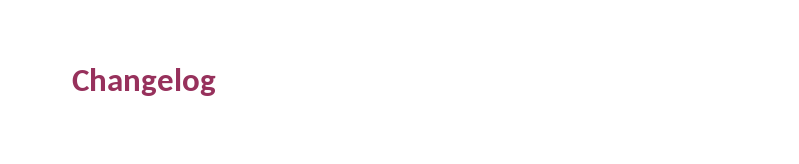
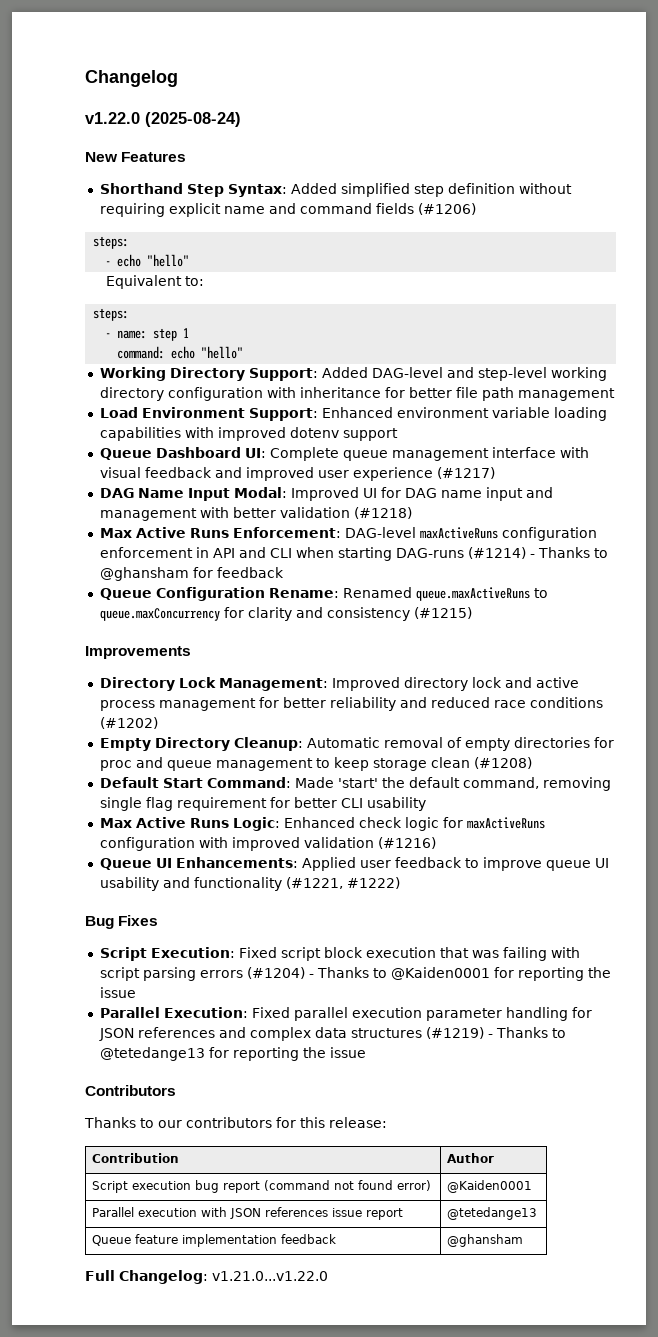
(216, 82) none -> [85,112,241,127] [85,152,187,162] [99,183,572,197] [99,203,476,217] [93,236,130,249] [105,254,190,267] [106,275,205,289] [93,308,130,321] [105,328,190,341] [117,346,244,359] [99,367,607,381] [99,387,615,401] [99,407,607,421] [99,427,398,441] [99,447,589,461] [99,467,495,481] [99,487,553,501] [99,507,412,521] [99,527,597,541] [99,547,608,561] [99,567,284,581] [99,587,548,601] [99,607,472,621] [85,646,191,659] [99,677,579,691] [99,697,603,711] [99,717,158,729] [99,737,614,751] [99,757,532,771] [99,777,611,791] [99,797,426,811] [99,817,545,831] [99,837,436,851] [99,857,609,871] [99,877,400,891] [85,915,159,929] [99,947,580,961] [99,967,611,981] [99,987,136,998] [99,1007,592,1021] [98,1027,566,1041] [99,1047,366,1061] [85,1085,176,1096] [84,1117,387,1128] [92,1153,180,1163] [447,1153,495,1163] [92,1180,432,1193] [447,1180,533,1193] [92,1207,404,1220] [447,1207,538,1220] [92,1234,337,1247] [447,1234,524,1247] [85,1270,328,1284] // v1.22.0 (2025-08-24) // New Features // Shorthand Step Syntax: Added simplified step definition without requiring explicit name and command fields (#1206) // steps: // - echo "hello" // Equivalent to: // steps: // - name: step 1 // command: echo "hello" // Working Directory Support: Added DAG-level and step-level working directory configuration with inheritance for better file path management // Load Environment Support: Enhanced environment variable loading capabilities with improved dotenv support // Queue Dashboard UI: Complete queue management interface with visual feedback and improved user experience (#1217) // DAG Name Input Modal: Improved UI for DAG name input and management with better validation (#1218) // Max Active Runs Enforcement: DAG-level maxActiveRuns configuration enforcement in API and CLI when starting DAG-runs (#1214) - Thanks to @ghansham for feedback // Queue Configuration Rename: Renamed queue.maxActiveRuns to queue.maxConcurrency for clarity and consistency (#1215) // Improvements // Directory Lock Management: Improved directory lock and active process management for better reliability and reduced race conditions (#1202) // Empty Directory Cleanup: Automatic removal of empty directories for proc and queue management to keep storage clean (#1208) // Default Start Command: Made 'start' the default command, removing single flag requirement for better CLI usability // Max Active Runs Logic: Enhanced check logic for maxActiveRuns configuration with improved validation (#1216) // Queue UI Enhancements: Applied user feedback to improve queue UI usability and functionality (#1221, #1222) // Bug Fixes // Script Execution: Fixed script block execution that was failing with script parsing errors (#1204) - Thanks to @Kaiden0001 for reporting the issue // Parallel Execution: Fixed parallel execution parameter handling for JSON references and complex data structures (#1219) - Thanks to @tetedange13 for reporting the issue // Contributors // Thanks to our contributors for this release: // Contribution | Author // Script execution bug report (command not found error) | @Kaiden0001 // Parallel execution with JSON references issue report | @tetedange13 // Queue feature implementation feedback | @ghansham // Full Changelog: v1.21.0...v1.22.0

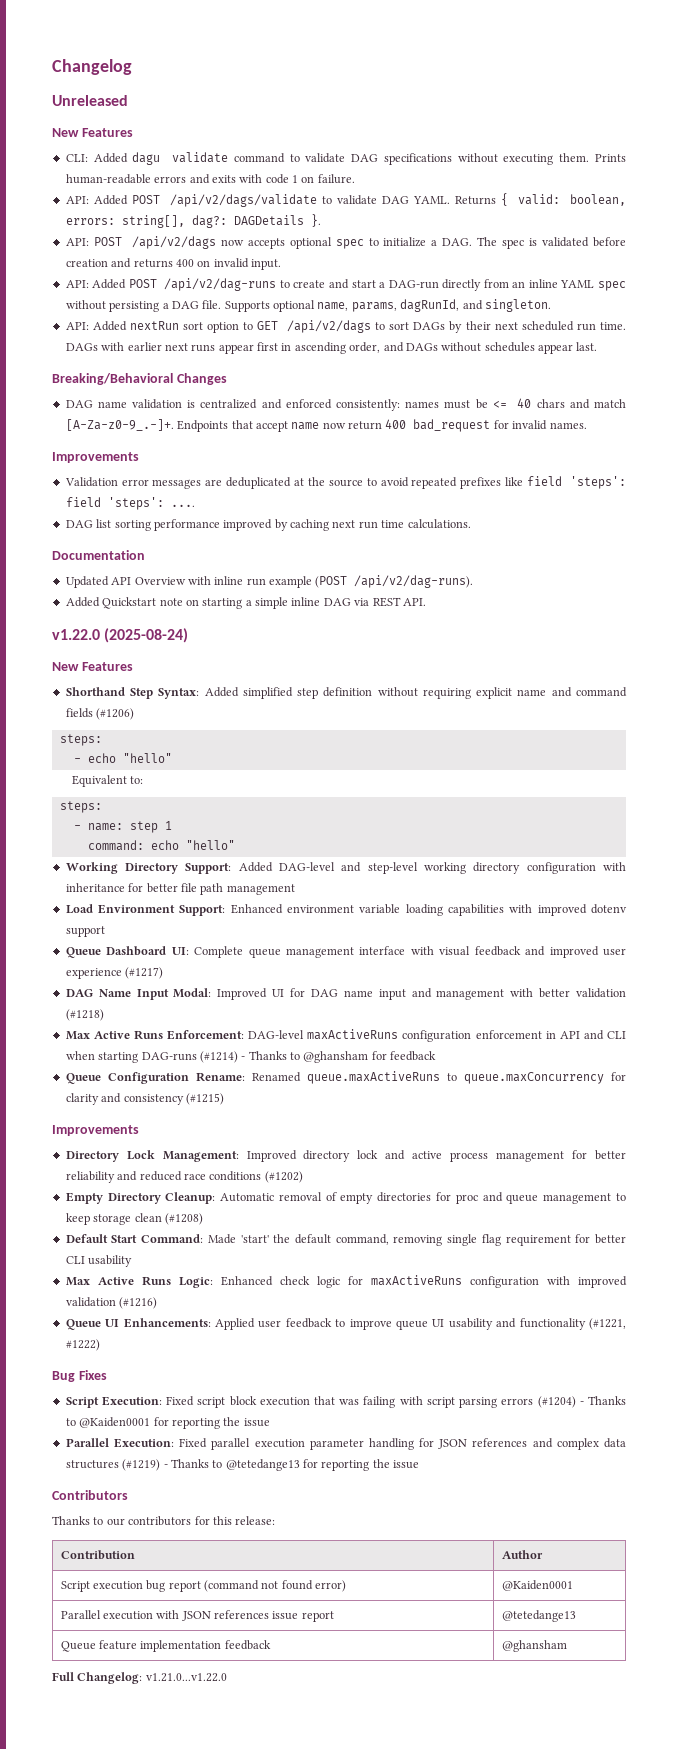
(178, 78) none -> [52,95,128,106] [52,128,133,137] [65,152,626,165] [65,174,355,184] [65,193,626,207] [65,214,321,228] [65,236,626,249] [65,258,281,270] [65,278,627,291] [65,299,551,312] [65,320,627,333] [65,342,598,354] [52,373,227,385] [65,398,626,411] [65,419,587,432] [52,452,139,463] [64,476,627,489] [65,497,195,510] [65,519,471,531] [52,550,145,560] [65,575,474,588] [65,597,426,609] // Unreleased // New Features // CLI: Added dagu validate command to validate DAG specifications without executing them. Prints human‑readable errors and exits with code 1 on failure. // API: Added POST /api/v2/dags/validate to validate DAG YAML. Returns { valid: boolean, errors: string[], dag?: DAGDetails }. // API: POST /api/v2/dags now accepts optional spec to initialize a DAG. The spec is validated before creation and returns 400 on invalid input. // API: Added POST /api/v2/dag-runs to create and start a DAG-run directly from an inline YAML spec without persisting a DAG file. Supports optional name, params, dagRunId, and singleton. // API: Added nextRun sort option to GET /api/v2/dags to sort DAGs by their next scheduled run time. DAGs with earlier next runs appear first in ascending order, and DAGs without schedules appear last. // Breaking/Behavioral Changes // DAG name validation is centralized and enforced consistently: names must be <= 40 chars and match [A-Za-z0-9_.-]+. Endpoints that accept name now return 400 bad_request for invalid names. // Improvements // Validation error messages are deduplicated at the source to avoid repeated prefixes like field 'steps': field 'steps': .... // DAG list sorting performance improved by caching next run time calculations. // Documentation // Updated API Overview with inline run example (POST /api/v2/dag-runs). // Added Quickstart note on starting a simple inline DAG via REST API.

